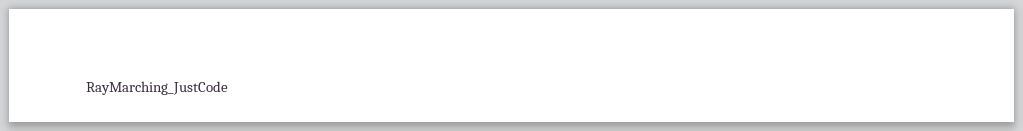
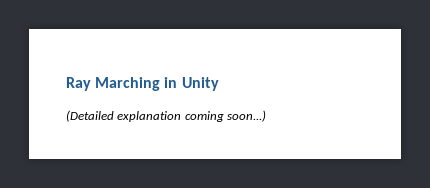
[86,81,228,95] RayMarching_JustCode -> [66,77,219,91] [66,110,267,122] Ray Marching in Unity // (Detailed explanation coming soon...)

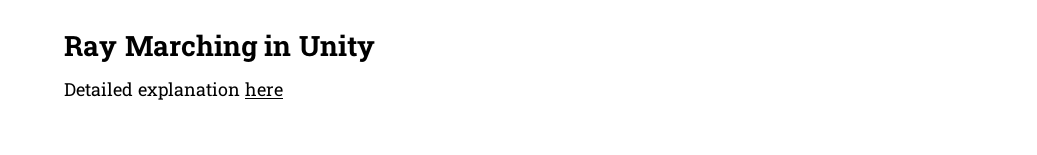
[66,110,267,122] (Detailed explanation coming soon...) -> [64,82,283,100] Detailed explanation here

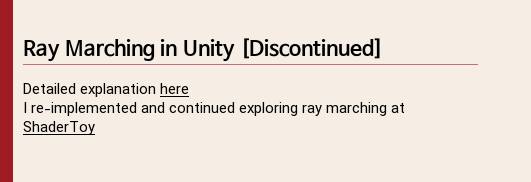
(375, 48) none -> [239,38,383,59] [Discontinued]
(283, 89) none -> [23,102,406,116] [23,121,95,135] // I re-implemented and continued exploring ray marching at ShaderToy

